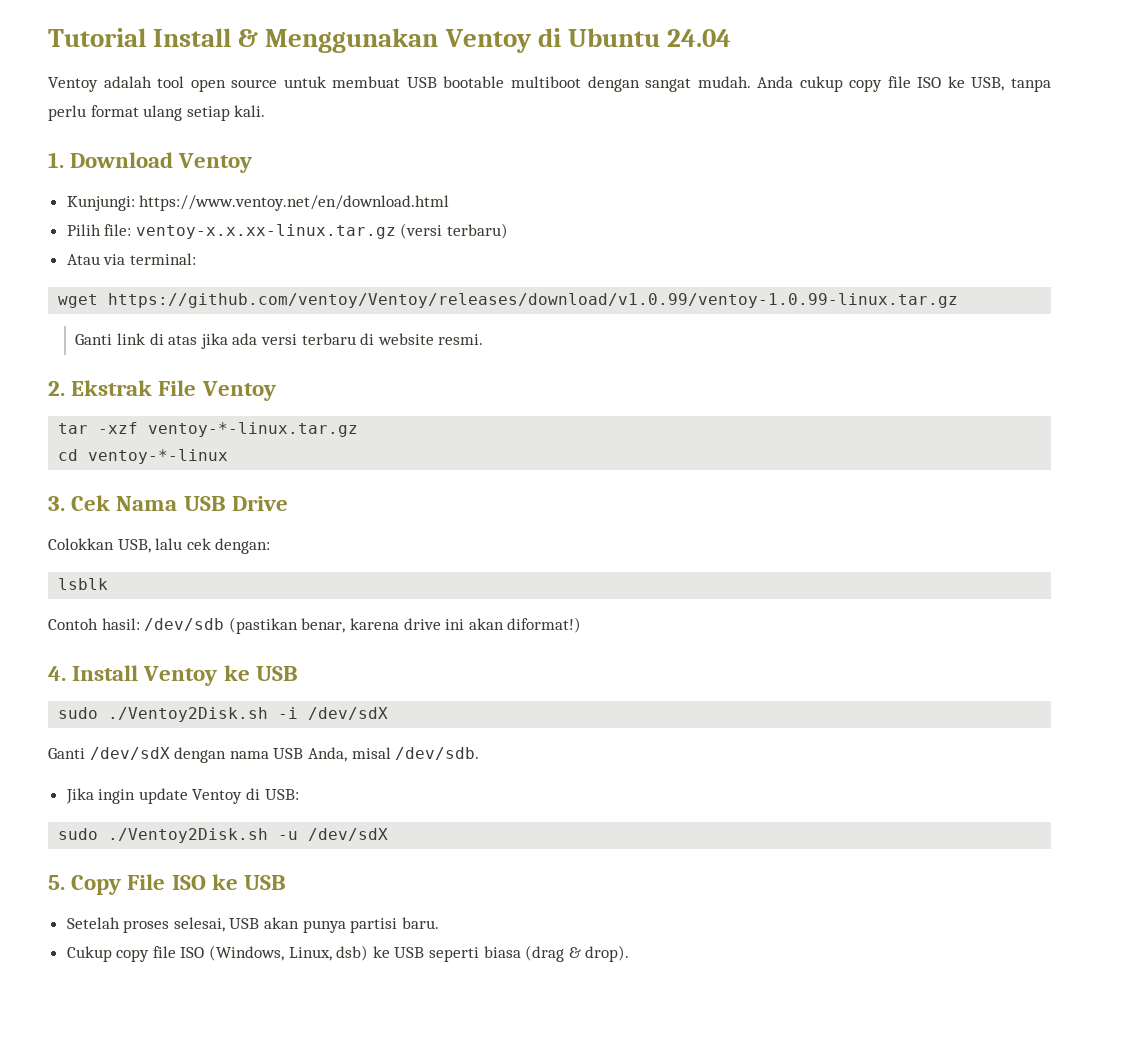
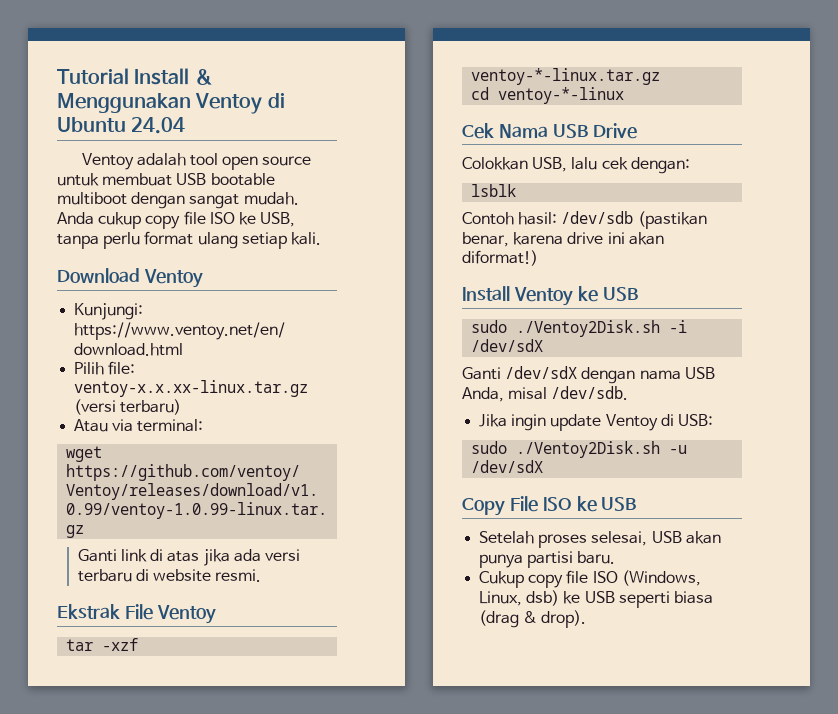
[48,152,64,168] 1. -> (321, 238) none
[48,381,65,396] 2. -> (262, 575) none
[48,496,65,511] 3. -> (625, 95) none
[48,666,66,681] 4. -> (538, 258) none
[48,875,65,890] 5. -> (544, 466) none

